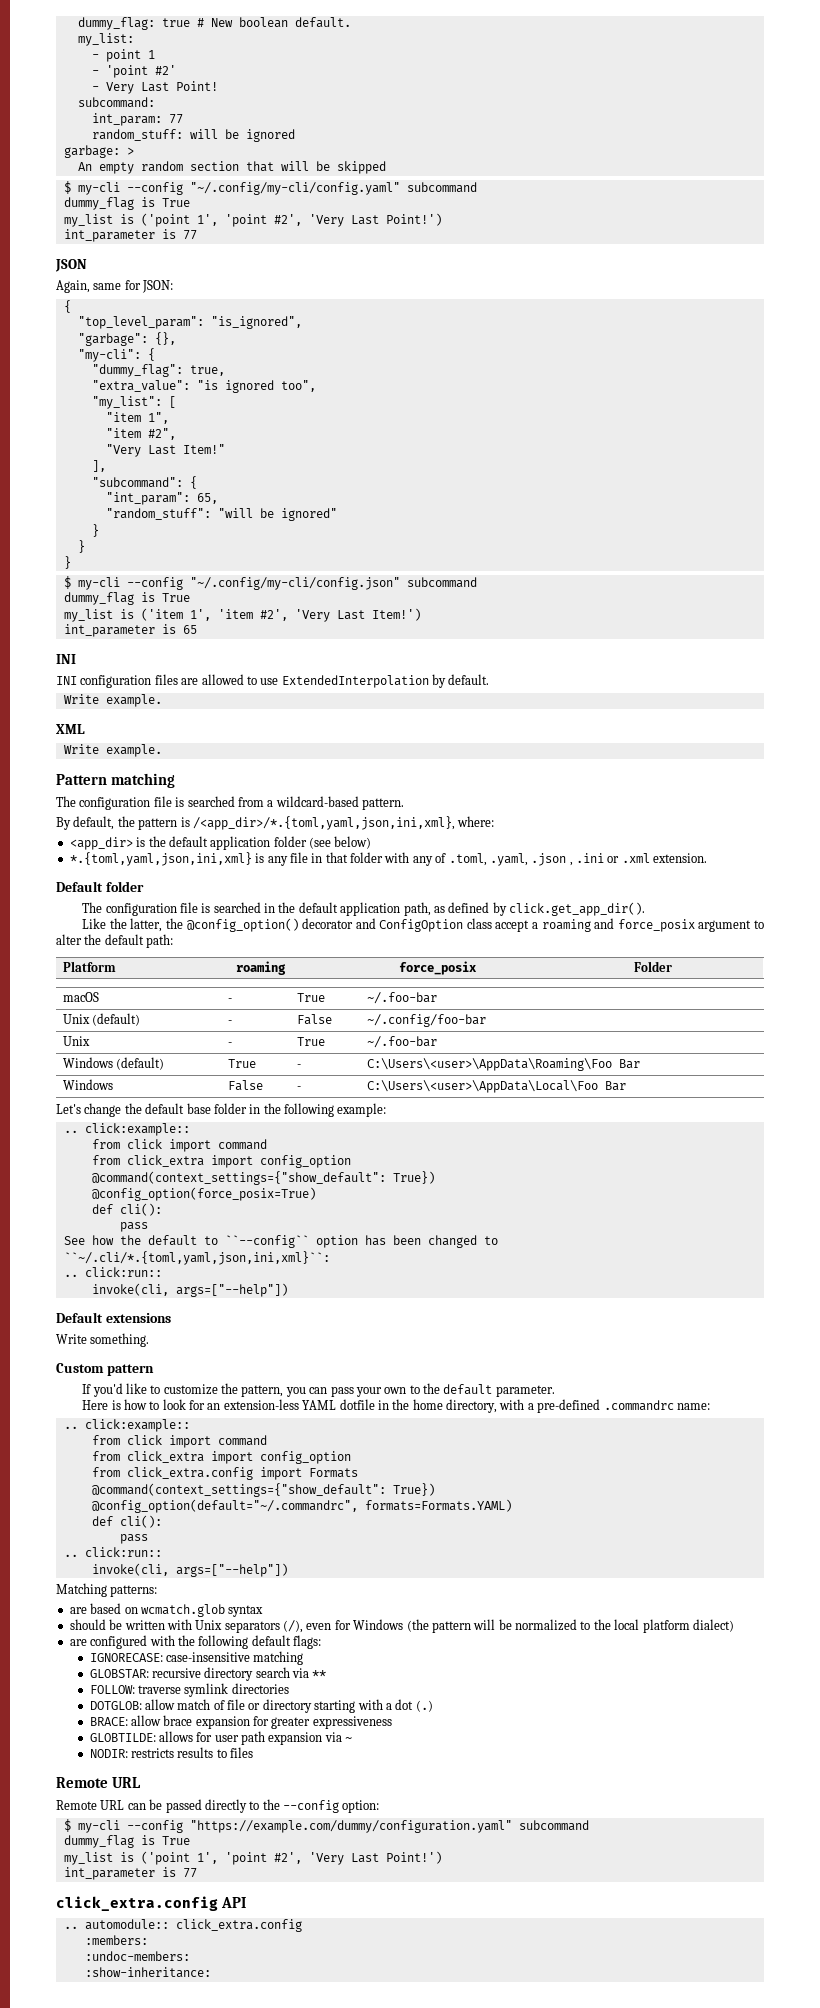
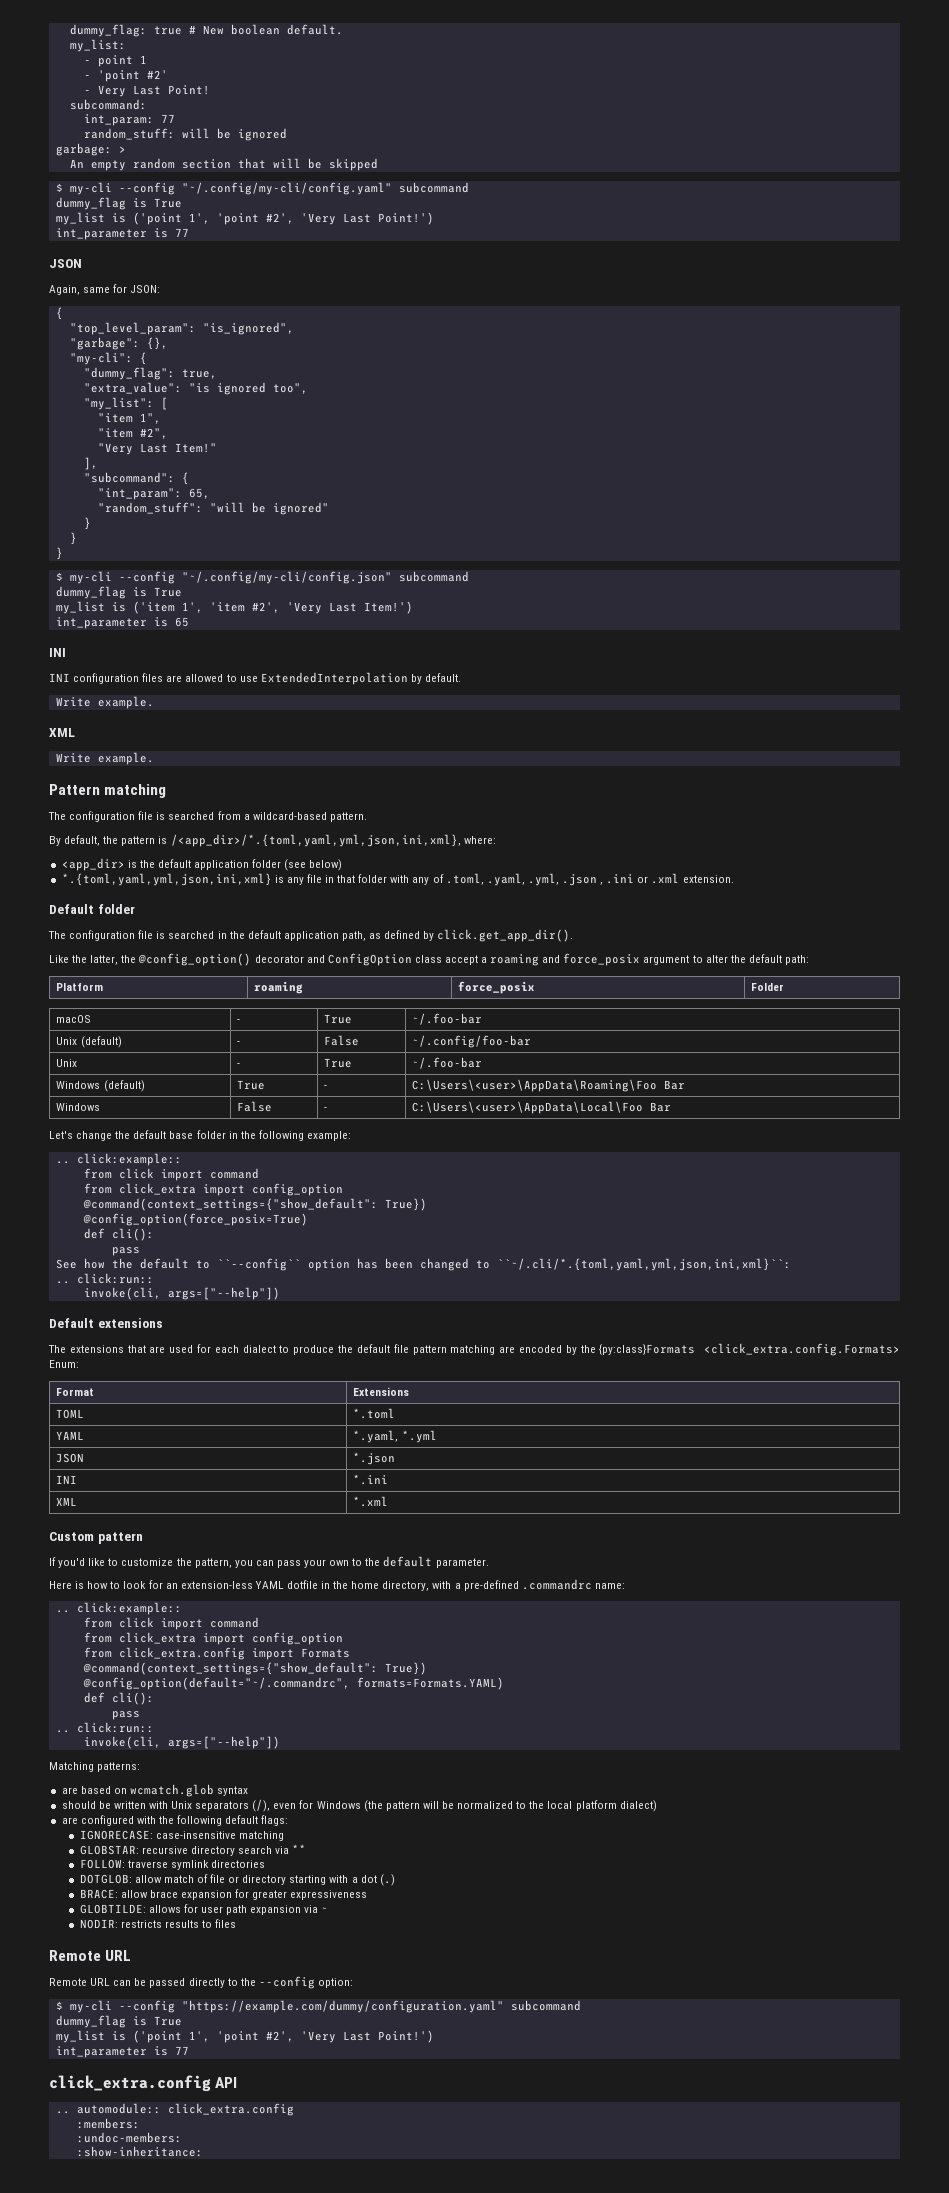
[192,816,455,830] /<app_dir>/*.{toml,yaml,json,ini,xml}, -> [170,834,461,847] /<app_dir>/*.{toml,yaml,yml,json,ini,xml},
[69,852,252,866] *.{toml,yaml,json,ini,xml} -> [61,873,272,886] *.{toml,yaml,yml,json,ini,xml}
(528, 859) none -> [527,873,559,886] .yml,
[63,1251,330,1265] ``~/.cli/*.{toml,yaml,json,ini,xml}``: -> [496,1258,791,1271] ``~/.cli/*.{toml,yaml,yml,json,ini,xml}``:
[56,1333,150,1347] Write something. -> [48,1343,900,1356] [49,1360,79,1368] [56,1388,95,1396] [353,1387,410,1396] [56,1409,85,1419] [353,1408,396,1419] [56,1431,85,1440] [353,1430,437,1443] [56,1453,85,1463] [353,1452,396,1465] [56,1475,78,1484] [353,1474,389,1485] [56,1497,78,1506] [353,1496,389,1507] The extensions that are used for each dialect to produce the default file pattern matching are encoded by the {py:class}Formats <click_extra.config.Formats> Enum: // Format | Extensions // TOML | *.toml // YAML | *.yaml, *.yml // JSON | *.json // INI | *.ini // XML | *.xml

